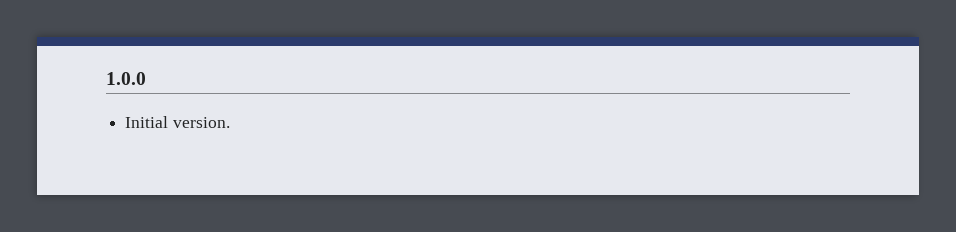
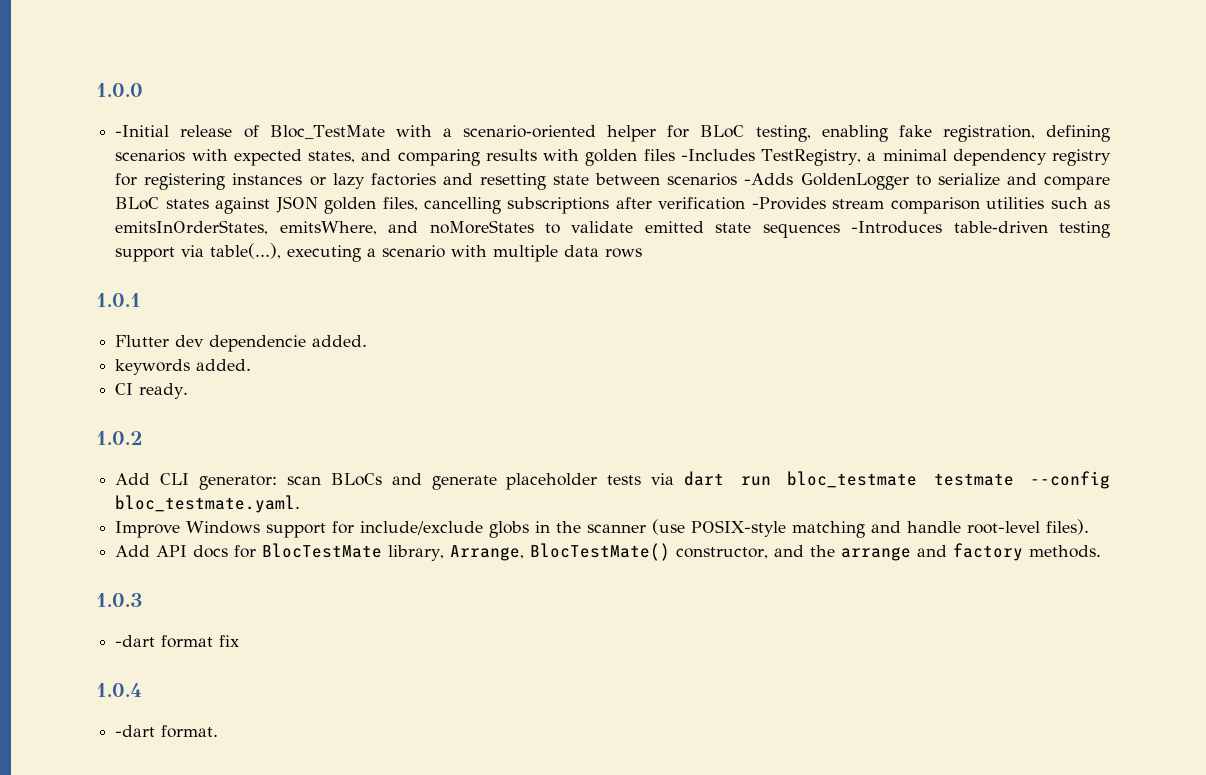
[125,116,230,128] Initial version. -> [115,125,1110,142] [115,149,1111,166] [115,173,1110,190] [115,196,1111,214] [115,220,1110,238] [115,243,643,262] [96,293,141,307] [115,335,368,352] [115,359,252,375] [115,383,189,399] [96,431,143,445] [115,471,1110,490] [115,495,301,513] [115,519,1090,538] [115,543,1102,561] [96,593,143,607] [115,635,240,648] [96,683,142,697] [115,725,219,738] -Initial release of Bloc_TestMate with a scenario‑oriented helper for BLoC testing, enabling fake registration, defining scenarios with expected states, and comparing results with golden files -Includes TestRegistry, a minimal dependency registry for registering instances or lazy factories and resetting state between scenarios -Adds GoldenLogger to serialize and compare BLoC states against JSON golden files, cancelling subscriptions after verification -Provides stream comparison utilities such as emitsInOrderStates, emitsWhere, and noMoreStates to validate emitted state sequences -Introduces table‑driven testing support via table(...), executing a scenario with multiple data rows // 1.0.1 // Flutter dev dependencie added. // keywords added. // CI ready. // 1.0.2 // Add CLI generator: scan BLoCs and generate placeholder tests via dart run bloc_testmate testmate --config bloc_testmate.yaml. // Improve Windows support for include/exclude globs in the scanner (use POSIX-style matching and handle root-level files). // Add API docs for BlocTestMate library, Arrange, BlocTestMate() constructor, and the arrange and factory methods. // 1.0.3 // -dart format fix // 1.0.4 // -dart format.

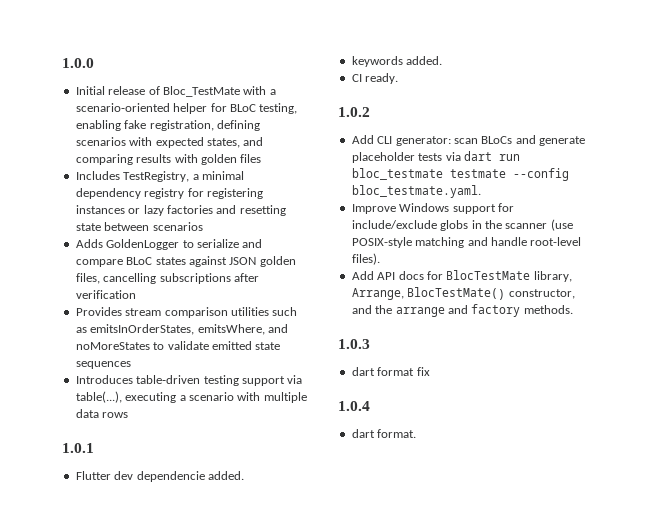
[115,125,170,137] -Initial -> [75,86,105,95] Initial
[680,149,755,161] -Includes -> [75,171,120,180] // Includes
[744,173,794,185] -Adds -> [75,239,103,248] // Adds
[751,197,826,210] -Provides -> [75,307,122,316] // Provides
[851,221,943,234] -Introduces -> [75,375,133,384] // Introduces
[115,635,156,647] -dart -> [351,367,375,376] dart
[115,725,156,737] -dart -> [351,429,375,438] dart

